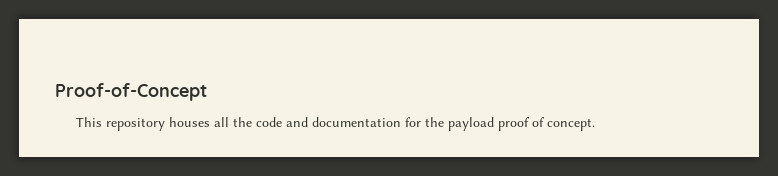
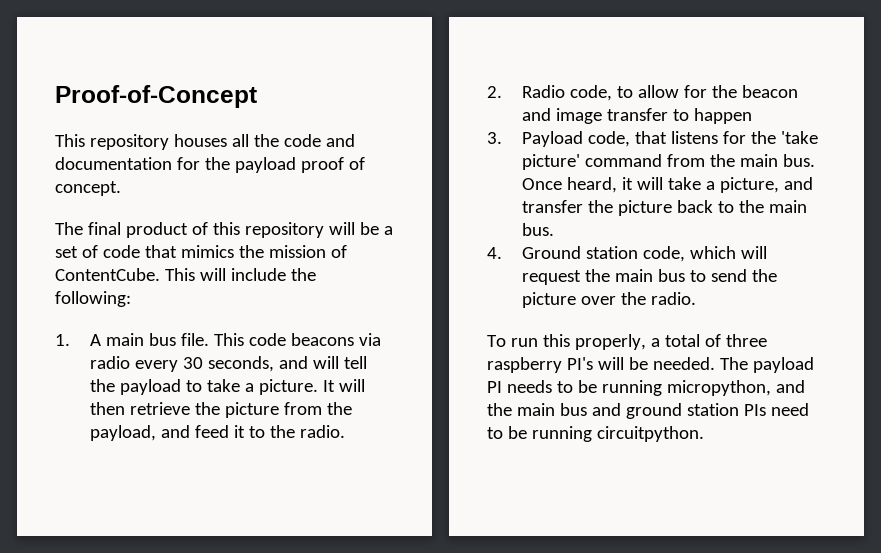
(595, 124) none -> [55,222,393,238] [55,245,347,258] [55,268,316,281] [55,291,131,307] [55,333,381,346] [89,356,367,372] [89,379,365,395] [89,402,352,418] [89,425,345,441] [487,85,798,101] [521,108,752,124] [487,131,818,147] [521,154,815,170] [521,177,813,193] [521,200,807,216] [521,223,554,236] [487,246,767,262] [521,269,777,285] [521,292,696,308] [487,334,767,350] [487,357,814,373] [487,380,805,396] [487,403,809,419] [487,426,704,442] // The final product of this repository will be a set of code that mimics the mission of ContentCube. This will include the following: // 1. A main bus file. This code beacons via radio every 30 seconds, and will tell the payload to take a picture. It will then retrieve the picture from the payload, and feed it to the radio. // 2. Radio code, to allow for the beacon and image transfer to happen // 3. Payload code, that listens for the 'take picture' command from the main bus. Once heard, it will take a picture, and transfer the picture back to the main bus. // 4. Ground station code, which will request the main bus to send the picture over the radio. // To run this properly, a total of three raspberry PI's will be needed. The payload PI needs to be running micropython, and the main bus and ground station PIs need to be running circuitpython.

